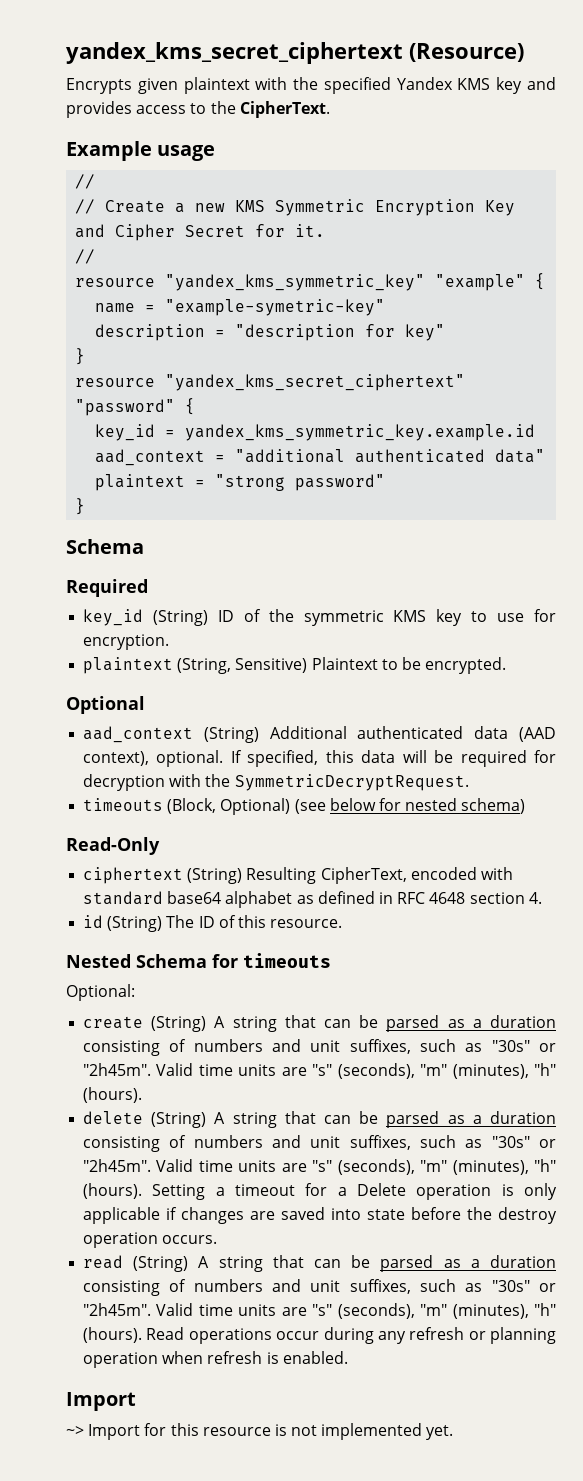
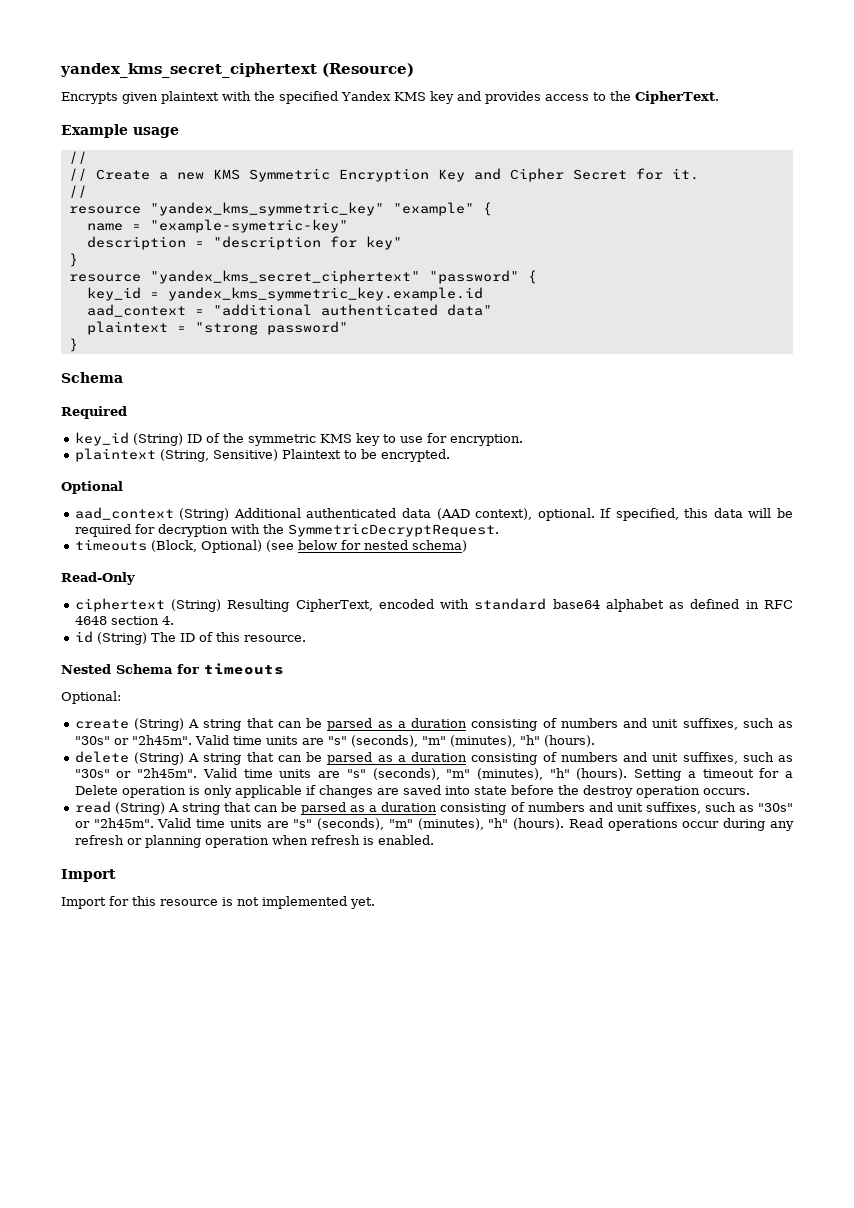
[66,1426,84,1436] ~> -> (116, 875) none

